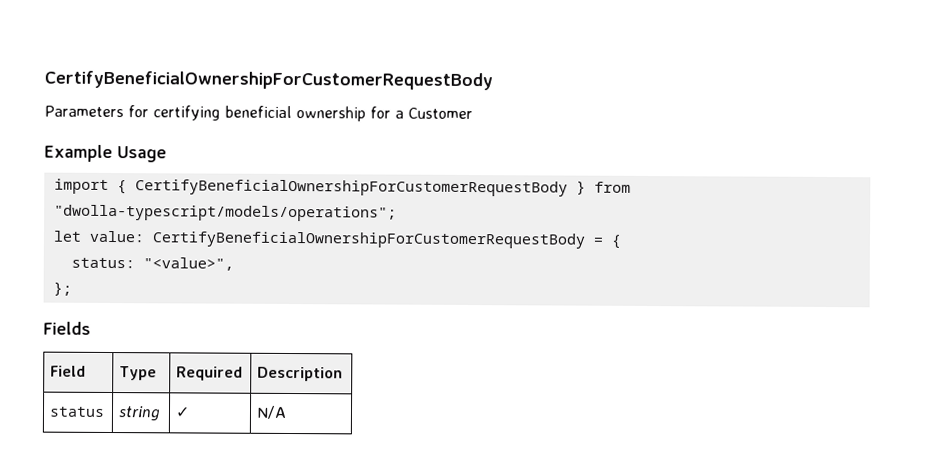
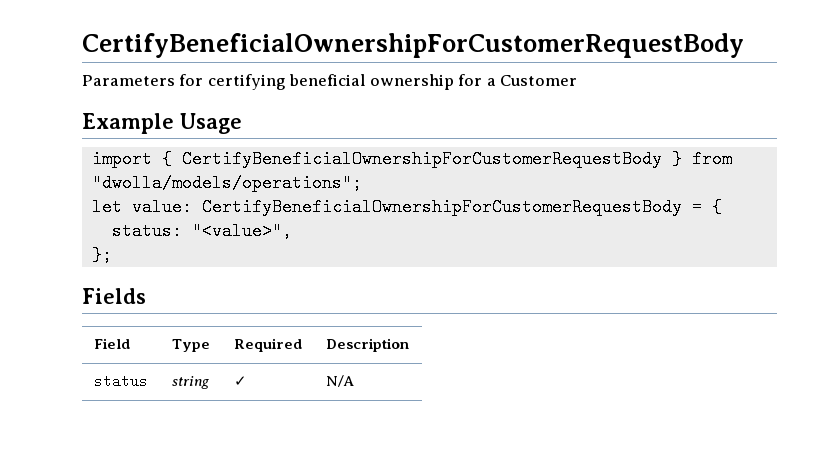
[53,204,397,222] "dwolla-typescript/models/operations"; -> [91,174,362,192] "dwolla/models/operations";

